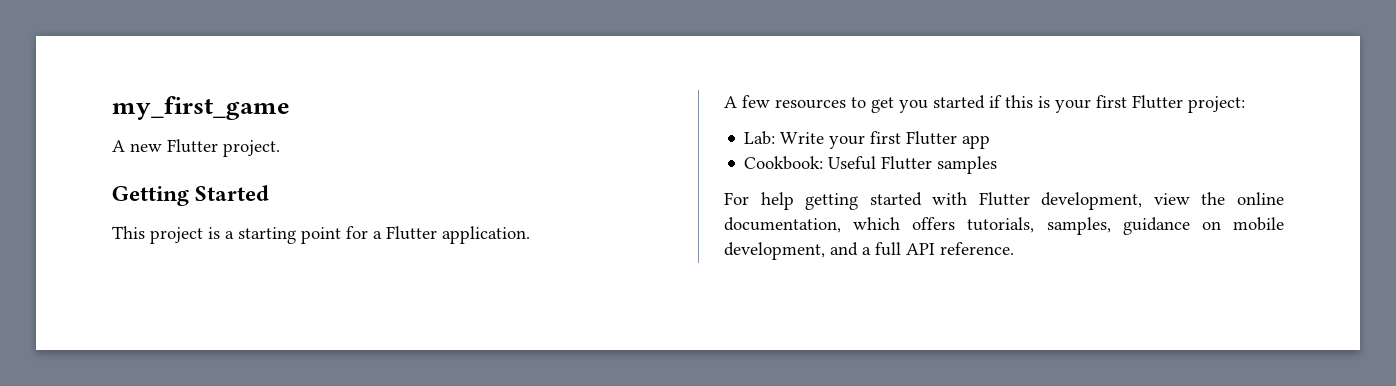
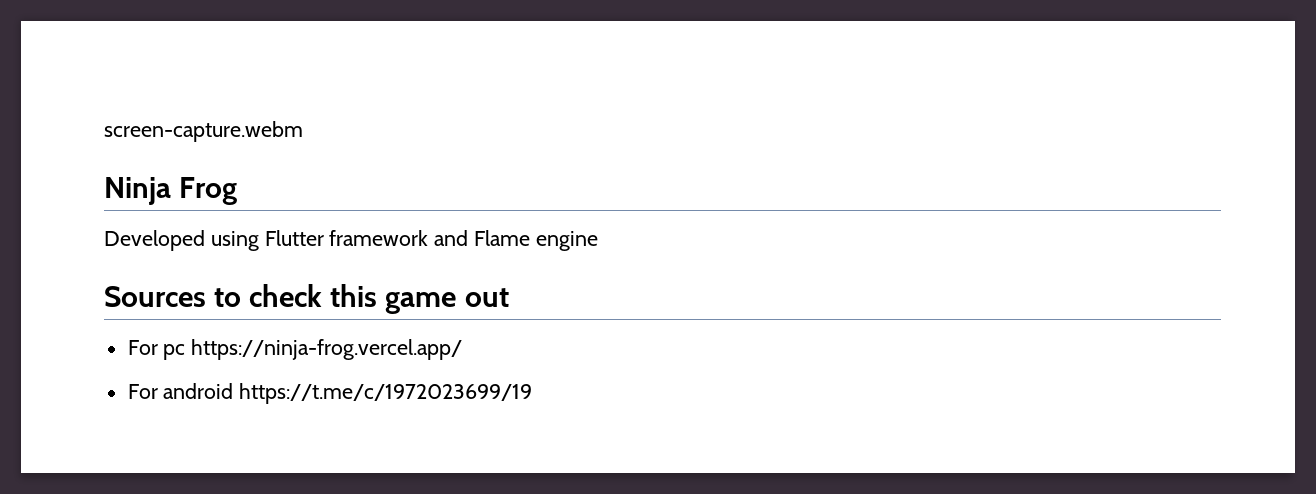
[112,96,290,120] [112,139,280,157] [112,185,270,206] [112,226,530,244] [724,95,1245,113] [744,131,991,149] [744,156,998,174] [724,192,1284,210] [724,217,1284,235] [724,242,1014,260] my_first_game // A new Flutter project. // Getting Started // This project is a starting point for a Flutter application. // A few resources to get you started if this is your first Flutter project: // Lab: Write your first Flutter app // Cookbook: Useful Flutter samples // For help getting started with Flutter development, view the online documentation, which offers tutorials, samples, guidance on mobile development, and a full API reference. -> [104,121,303,142] [104,177,238,205] [104,230,598,251] [104,284,509,314] [127,339,463,360] [127,383,533,404] screen-capture.webm // Ninja Frog // Developed using Flutter framework and Flame engine // Sources to check this game out // For pc https://ninja-frog.vercel.app/ // For android https://t.me/c/1972023699/19

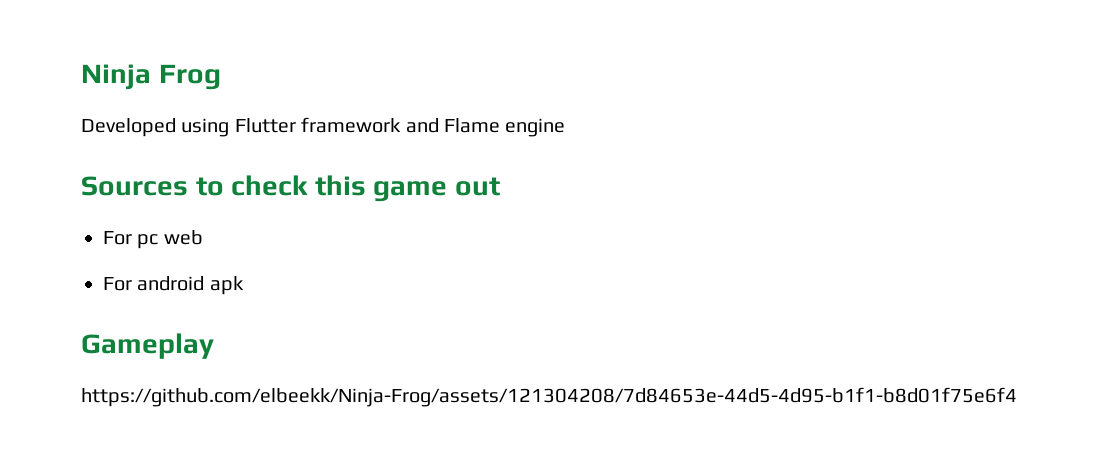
[104,121,303,142] screen-capture.webm // -> (81, 77) none
[191,339,463,360] https://ninja-frog.vercel.app/ -> [163,230,203,245] web
[239,383,533,404] https://t.me/c/1972023699/19 -> [209,276,244,295] [81,333,214,359] [81,387,1017,407] apk // Gameplay // https://github.com/elbeekk/Ninja-Frog/assets/121304208/7d84653e-44d5-4d95-b1f1-b8d01f75e6f4

